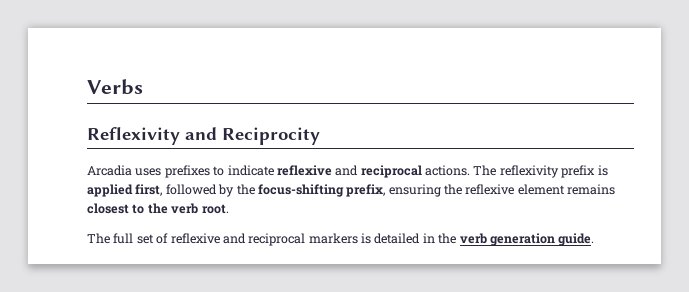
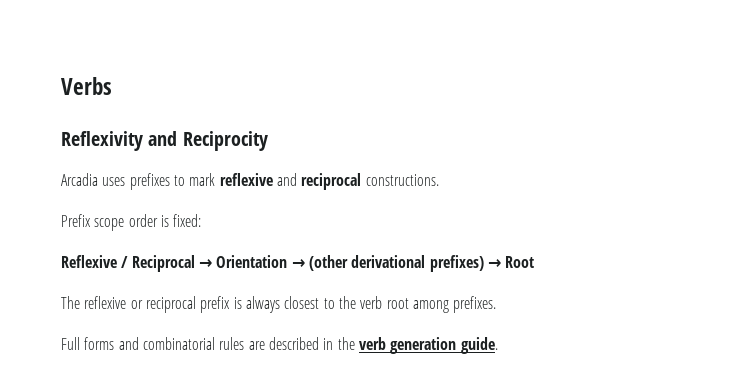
[227,165,608,178] [87,184,616,197] [87,203,229,214] [87,233,421,246] indicate reflexive and reciprocal actions. The reflexivity prefix is applied first, followed by the focus-shifting prefix, ensuring the reflexive element remains closest to the verb root. // The full set of reflexive and reciprocal markers is detailed -> [189,173,439,190] [61,214,202,231] [61,255,535,272] [61,296,497,313] [61,337,319,350] mark reflexive and reciprocal constructions. // Prefix scope order is fixed: // Reflexive / Reciprocal → Orientation → (other derivational prefixes) → Root // The reflexive or reciprocal prefix is always closest to the verb root among prefixes. // Full forms and combinatorial rules are described

